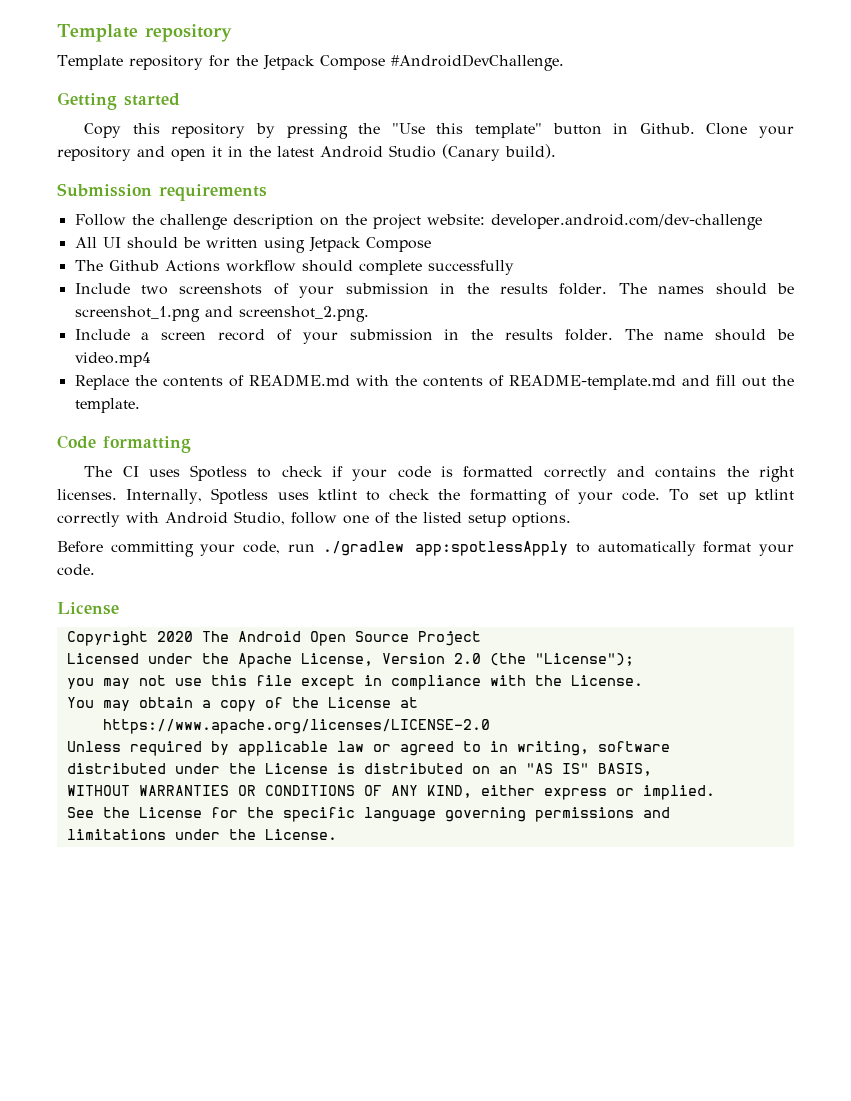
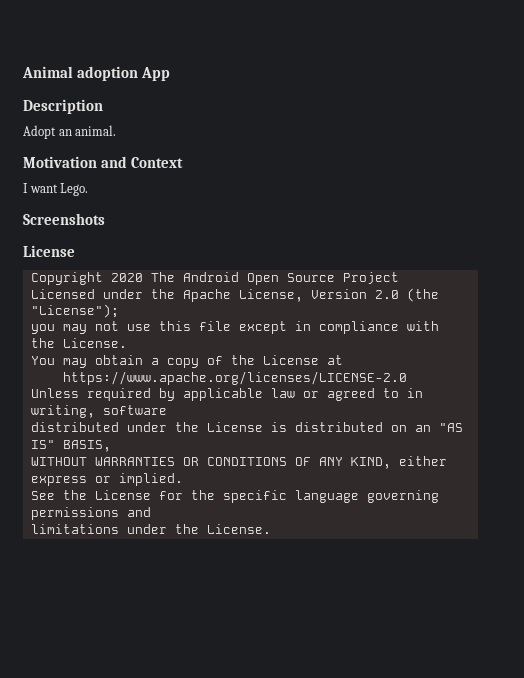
[57,24,232,42] [57,54,564,71] [57,92,180,110] [84,123,794,139] [57,144,556,161] [57,183,267,201] [74,214,762,230] [74,237,431,253] [74,260,514,275] [74,283,794,298] [74,306,369,322] [74,329,794,344] [74,352,151,367] [74,374,794,390] [74,398,140,413] [57,435,191,453] [84,465,794,482] [57,488,795,505] [57,511,571,527] [57,541,794,557] [57,564,95,576] Template repository // Template repository for the Jetpack Compose #AndroidDevChallenge. // Getting started // Copy this repository by pressing the "Use this template" button in Github. Clone your repository and open it in the latest Android Studio (Canary build). // Submission requirements // Follow the challenge description on the project website: developer.android.com/dev-challenge // All UI should be written using Jetpack Compose // The Github Actions workflow should complete successfully // Include two screenshots of your submission in the results folder. The names should be screenshot_1.png and screenshot_2.png. // Include a screen record of your submission in the results folder. The name should be video.mp4 // Replace the contents of README.md with the contents of README-template.md and fill out the template. // Code formatting // The CI uses Spotless to check if your code is formatted correctly and contains the right licenses. Internally, Spotless uses ktlint to check the formatting of your code. To set up ktlint correctly with Android Studio, follow one of the listed setup options. // Before committing your code, run ./gradlew app:spotlessApply to automatically format your code. -> [22,66,171,81] [23,99,103,114] [23,125,117,139] [23,156,183,168] [23,183,89,196] [23,213,105,225] Animal adoption App // Description // Adopt an animal. // Motivation and Context // I want Lego. // Screenshots

